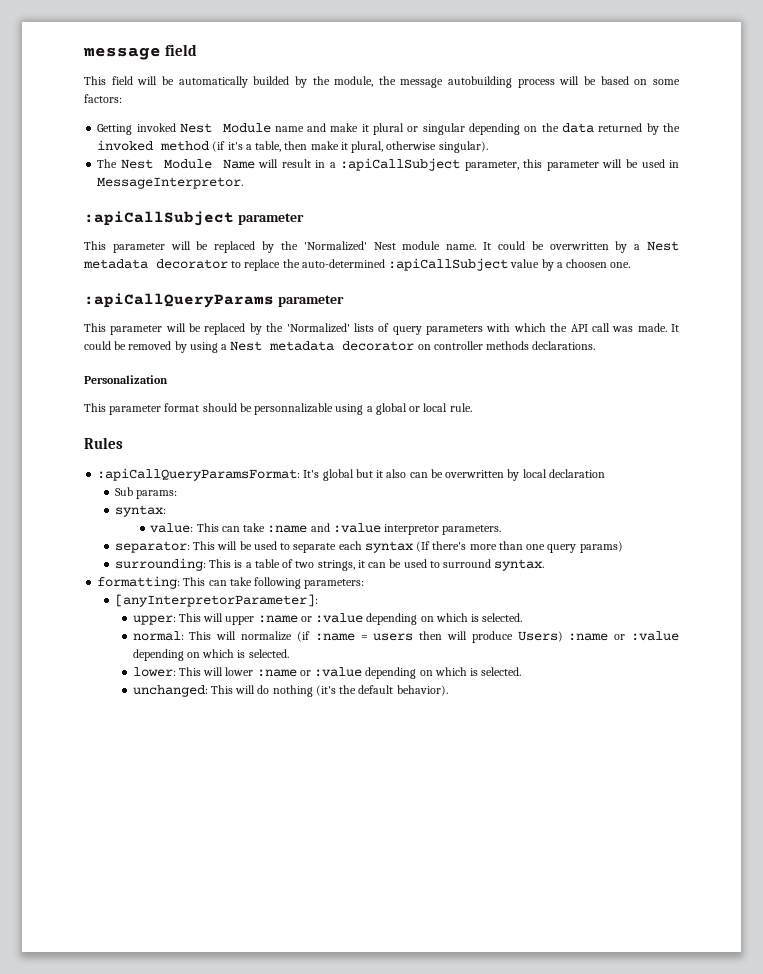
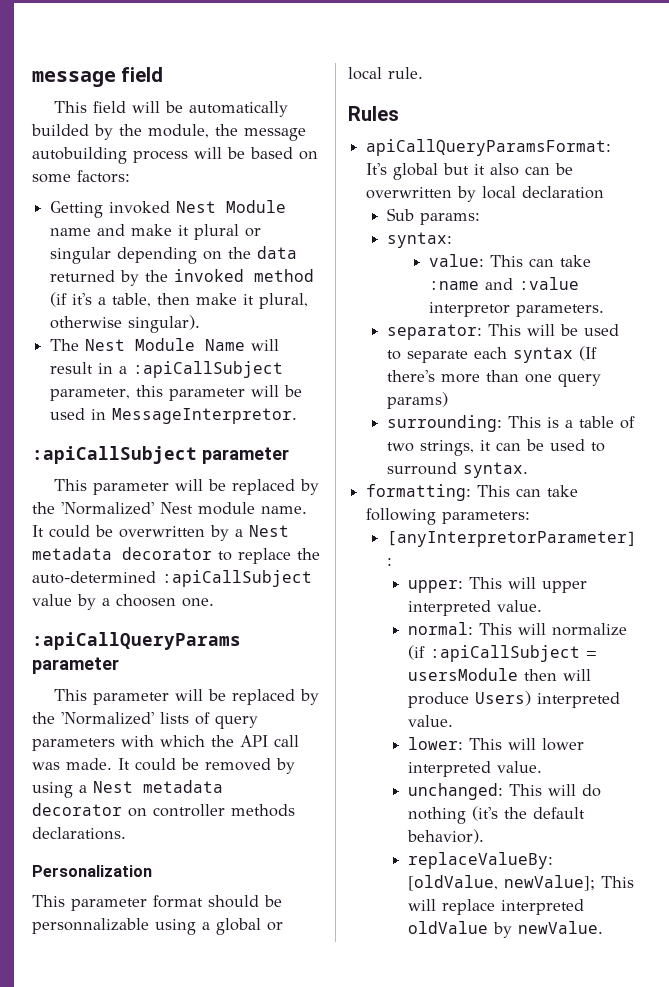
[97,468,301,481] :apiCallQueryParamsFormat: -> [366,139,612,156] apiCallQueryParamsFormat:
[257,613,523,625] :name or :value depending on which is selected. -> [407,600,542,616] interpreted value.
[314,633,414,641] :name = users -> [429,645,597,662] [407,668,518,681] :apiCallSubject = usersModule
[568,631,679,641] [132,649,289,661] [132,667,522,679] :name or :value depending on which is selected. // lower: This will lower :name or :value depending on which is selected. -> [536,692,620,708] [407,715,453,727] [407,737,584,751] [407,761,542,777] interpreted value. // lower: This will lower interpreted value.
(448, 690) none -> [407,852,553,869] [407,875,634,891] [407,899,584,915] [407,921,603,938] // replaceValueBy: [oldValue, newValue]; This will replace interpreted oldValue by newValue.

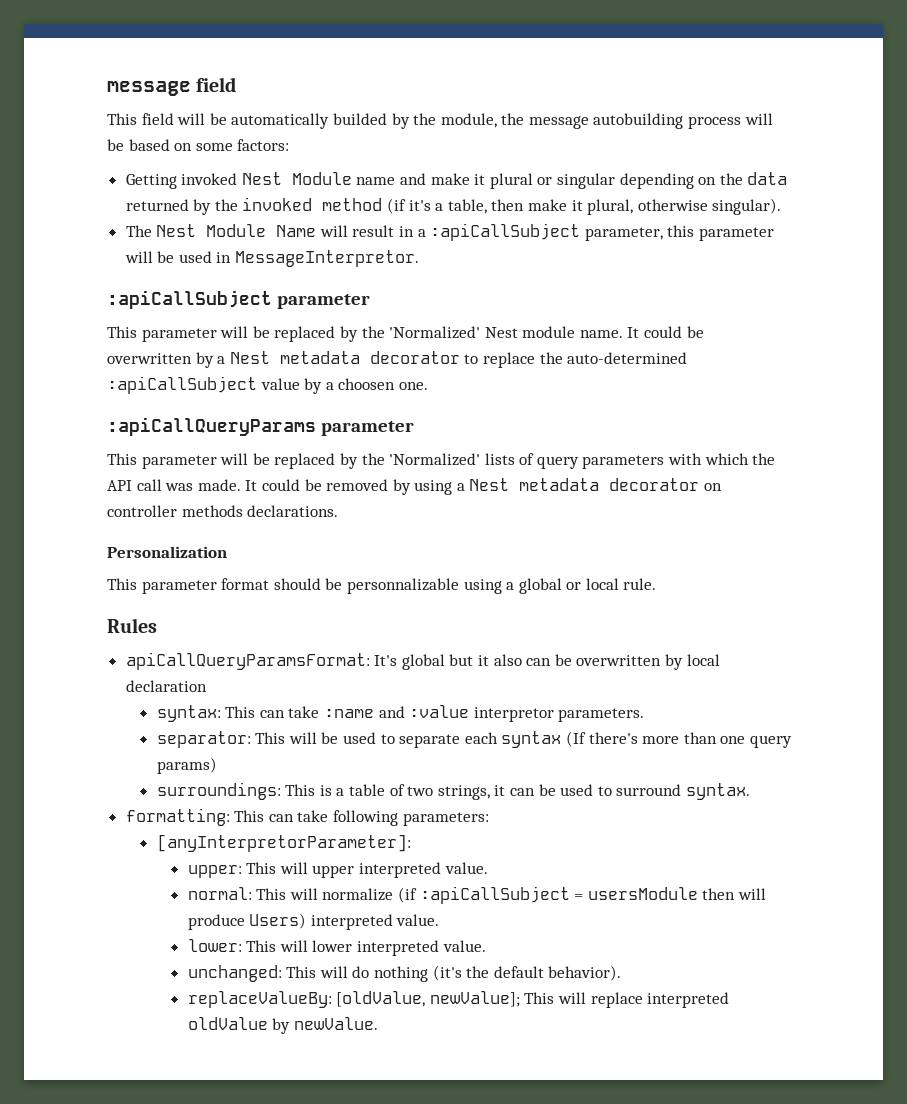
[386,208,480,225] // Sub params: -> (207, 686) none
[428,254,484,267] // value: -> (221, 713) none
[386,415,502,432] surrounding: -> [156,782,281,800] surroundings:

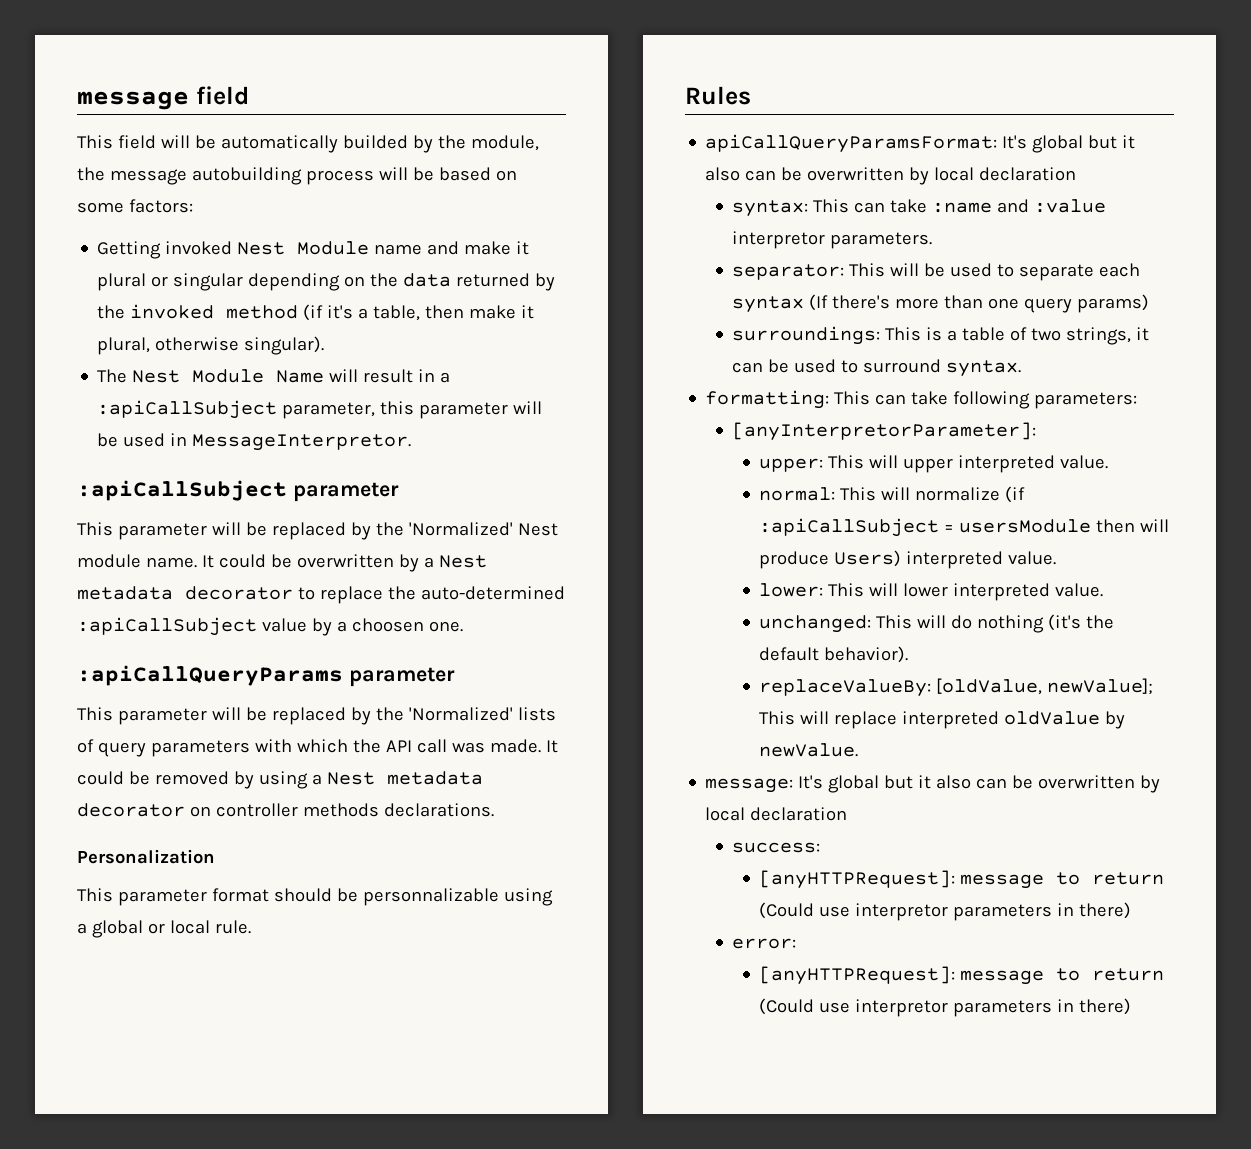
(378, 1023) none -> [705,775,1161,793] [705,807,848,821] [732,842,821,853] [759,870,1165,889] [759,902,1132,921] [732,938,797,949] [759,966,1165,985] [759,998,1132,1017] // message: It's global but it also can be overwritten by local declaration // success: // [anyHTTPRequest]: message to return (Could use interpretor parameters in there) // error: // [anyHTTPRequest]: message to return (Could use interpretor parameters in there)

